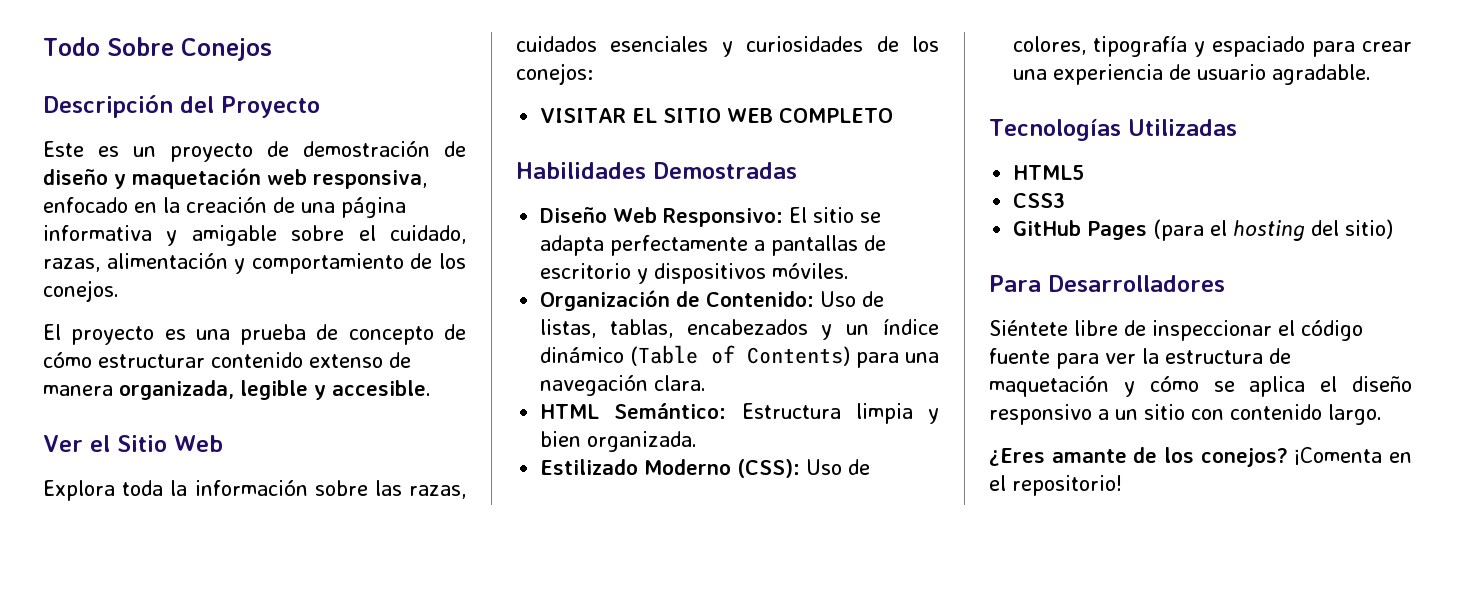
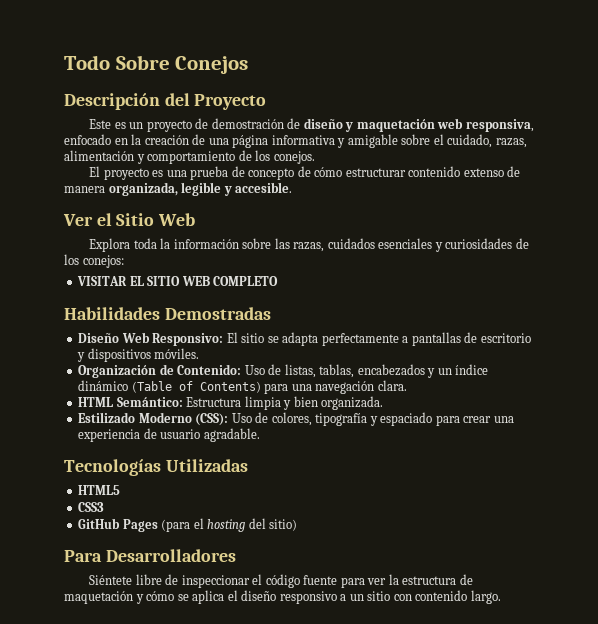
[989,447,1412,467] [989,475,1122,496] // ¿Eres amante de los conejos? ¡Comenta en el repositorio! -> (501, 597) none

